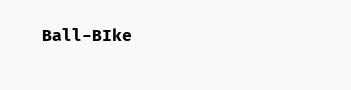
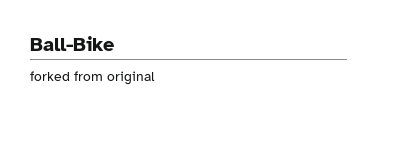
[42,28,132,41] Ball-BIke -> [30,36,114,51] [30,71,155,85] Ball-Bike // forked from original

